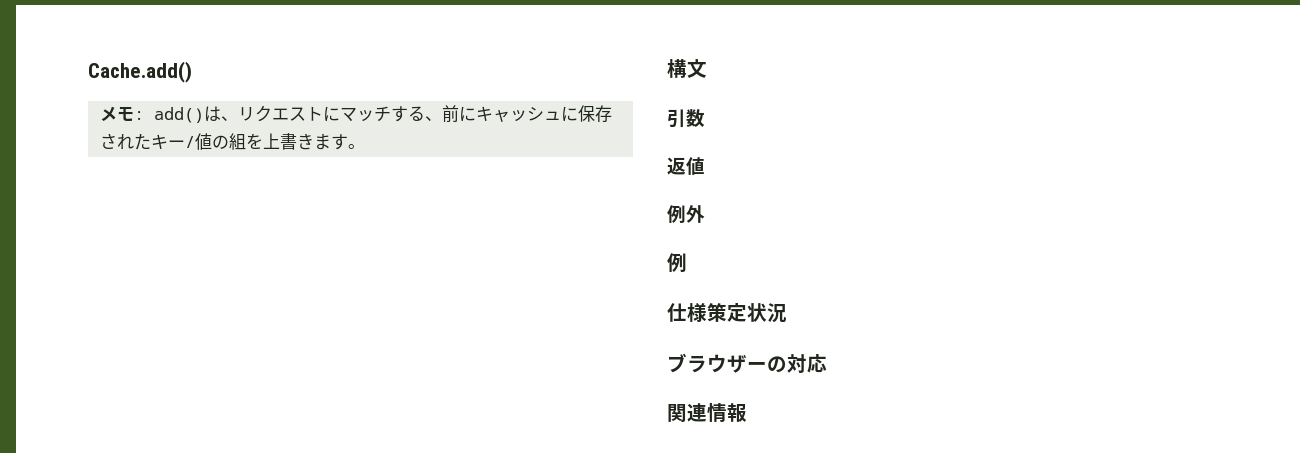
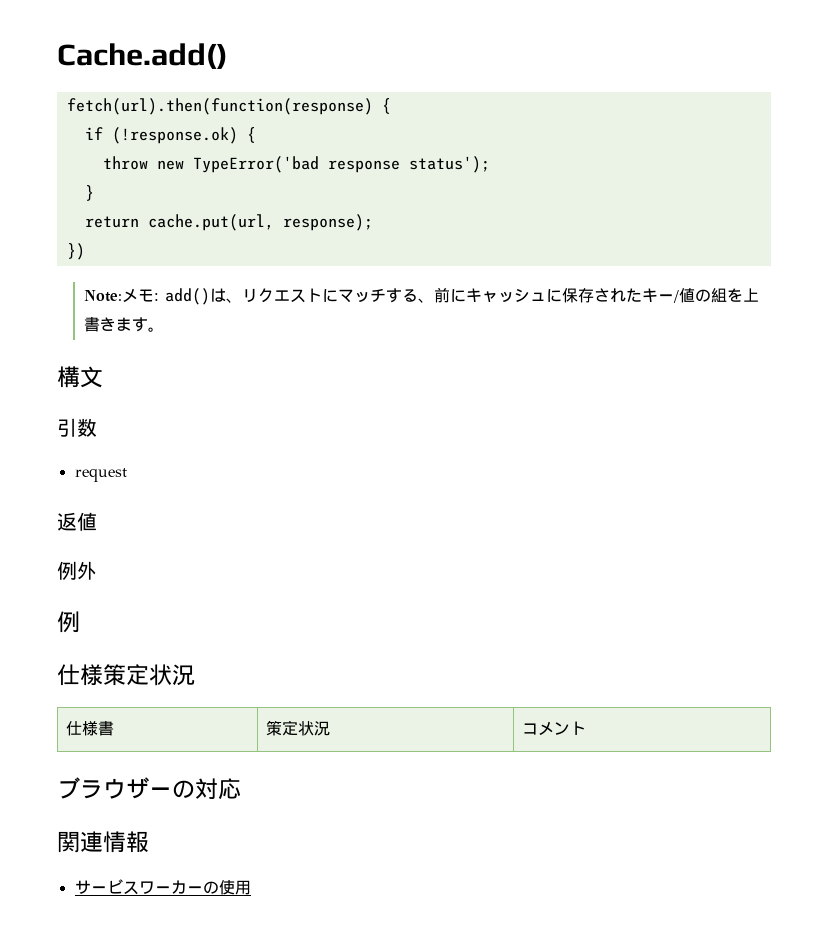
(192, 72) none -> [66,98,391,115] [84,127,256,144] [102,156,490,173] [84,185,94,201] [84,214,373,231] [66,243,85,260] [83,290,122,302] fetch(url).then(function(response) { // if (!response.ok) { // throw new TypeError('bad response status'); // } // return cache.put(url, response); // }) // Note:
(705, 118) none -> [74,468,127,482] // request
(787, 313) none -> [66,721,115,736] [266,720,331,736] [522,721,587,736] // 仕様書 | 策定状況 | コメント
(747, 412) none -> [74,879,251,895] // サービスワーカーの使用

